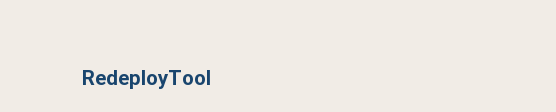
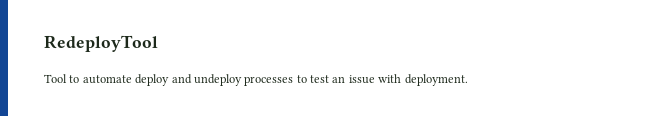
(211, 79) none -> [44,74,468,86] // Tool to automate deploy and undeploy processes to test an issue with deployment.

